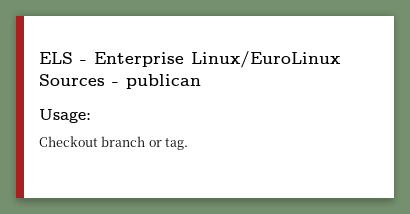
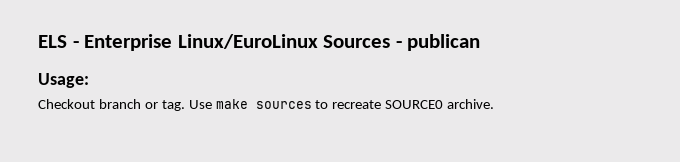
(189, 144) none -> [188,99,495,109] Use make sources to recreate SOURCE0 archive.

